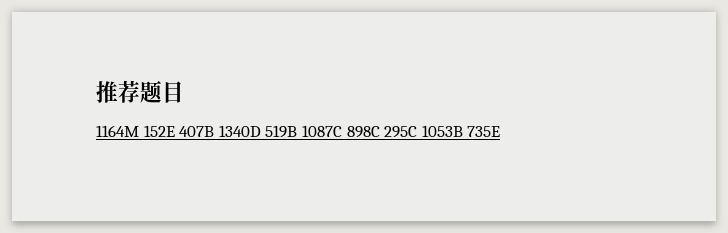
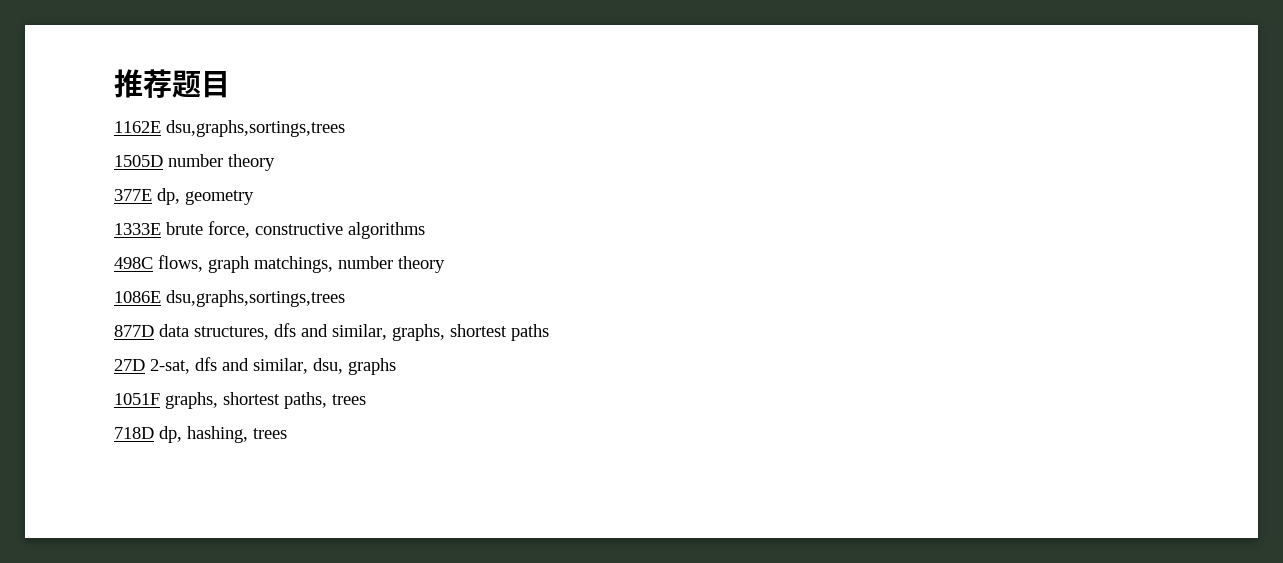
[96,125,501,138] 1164M 152E 407B 1340D 519B 1087C 898C 295C 1053B 735E -> [114,120,345,137] [114,154,275,171] [114,188,254,205] [114,221,425,239] [114,255,445,273] [114,290,345,307] [114,323,549,341] [114,357,396,375] [114,392,366,409] [114,426,287,443] 1162E dsu,graphs,sortings,trees // 1505D number theory // 377E dp, geometry // 1333E brute force, constructive algorithms // 498C flows, graph matchings, number theory // 1086E dsu,graphs,sortings,trees // 877D data structures, dfs and similar, graphs, shortest paths // 27D 2-sat, dfs and similar, dsu, graphs // 1051F graphs, shortest paths, trees // 718D dp, hashing, trees

